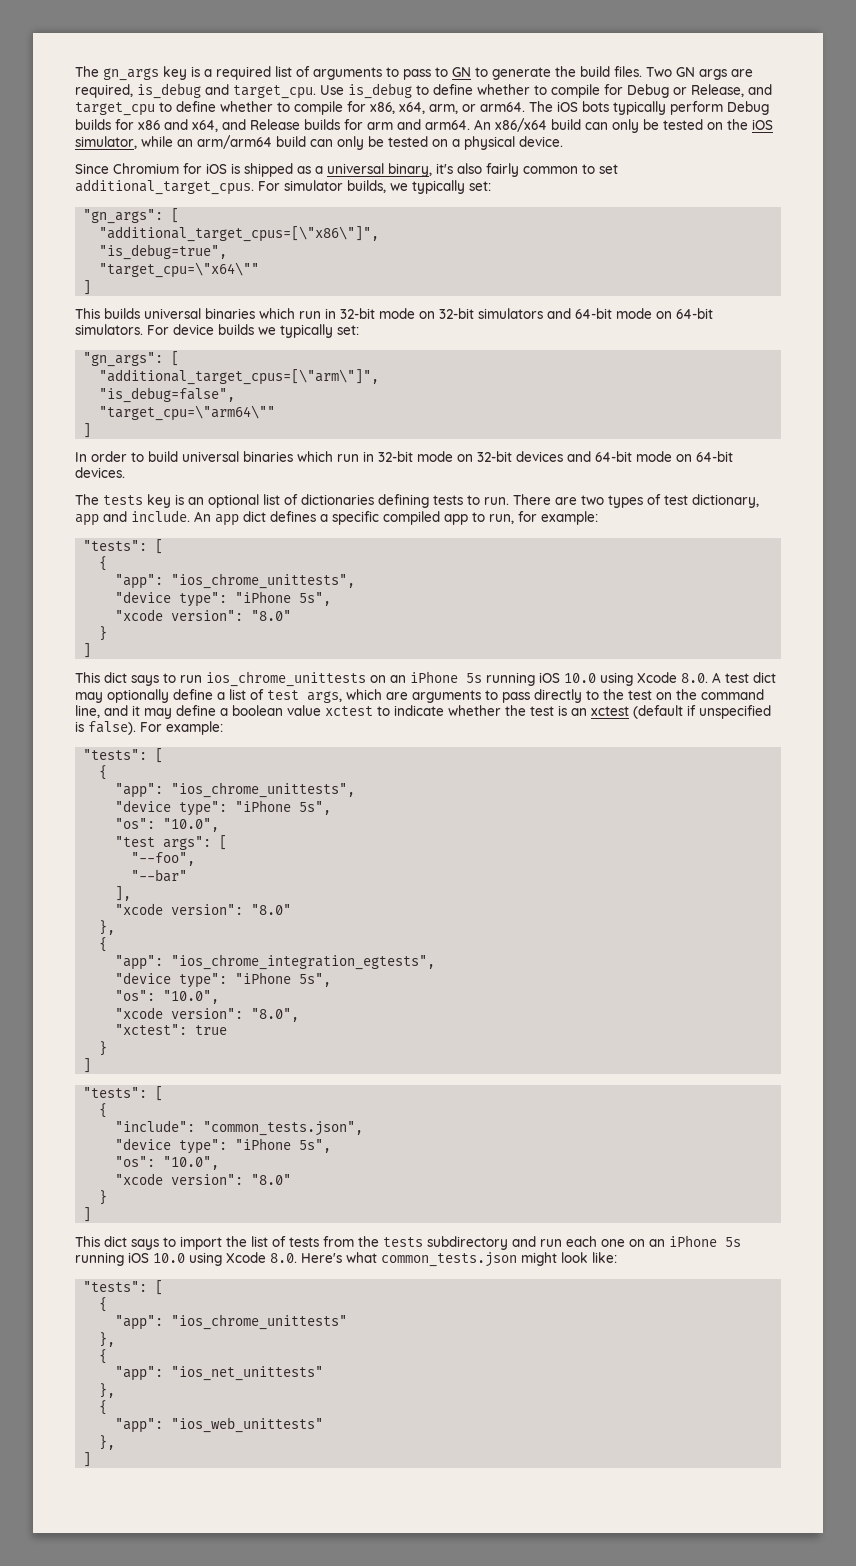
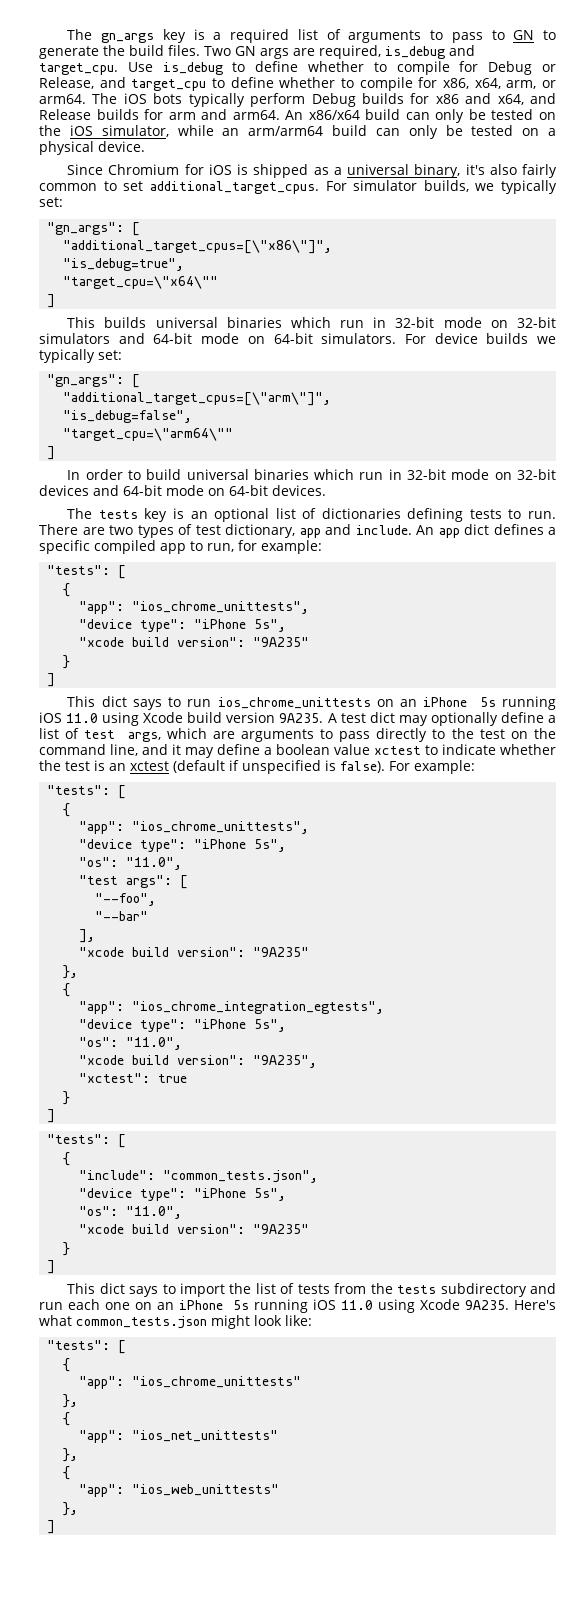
[171,610,292,621] version": "8.0" -> [132,637,310,647] build version": "9A235"
[564,672,708,686] 10.0 using Xcode 8.0. -> [66,712,324,726] 11.0 using Xcode build version 9A235.
[163,818,220,832] "10.0", -> [126,857,183,870] "11.0",
[171,904,292,915] version": "8.0" -> [132,947,310,957] build version": "9A235"
[163,990,220,1004] [115,1007,300,1022] "10.0", // "xcode version": "8.0", -> [126,1037,183,1050] [79,1055,318,1068] "11.0", // "xcode build version": "9A235",
[163,1156,220,1170] [115,1173,292,1185] "10.0", // "xcode version": "8.0" -> [126,1206,183,1219] [79,1224,310,1234] "11.0", // "xcode build version": "9A235"
[153,1252,297,1266] 10.0 using Xcode 8.0. -> [341,1299,509,1313] 11.0 using Xcode 9A235.

